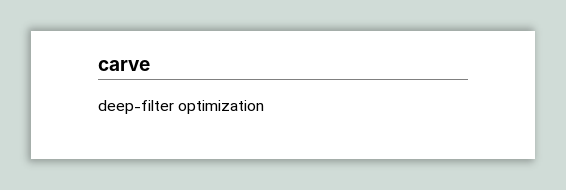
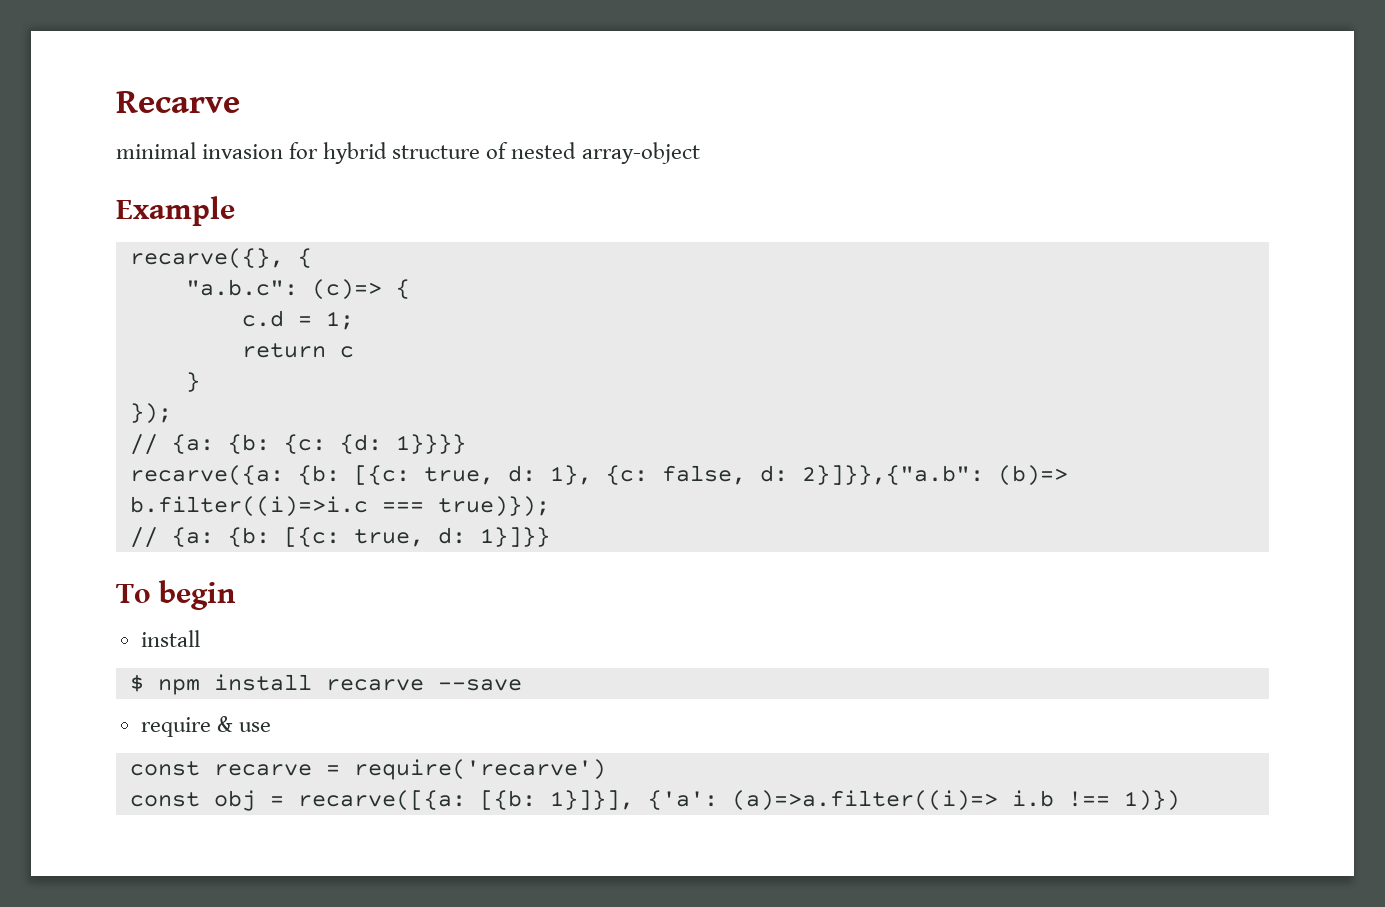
[98,60,150,71] [98,100,265,114] carve // deep-filter optimization -> [116,91,240,113] [116,142,700,164] [116,196,235,226] [129,248,312,269] [185,279,410,300] [241,310,354,330] [241,343,354,358] [185,372,200,392] [129,403,172,424] [129,434,466,455] [129,465,1068,486] [129,496,550,517] [129,527,550,548] [116,580,237,610] [140,630,200,647] [129,674,522,695] [140,716,271,737] [129,759,606,780] [129,790,1180,811] Recarve // minimal invasion for hybrid structure of nested array-object // Example // recarve({}, { // "a.b.c": (c)=> { // c.d = 1; // return c // } // }); // // {a: {b: {c: {d: 1}}}} // recarve({a: {b: [{c: true, d: 1}, {c: false, d: 2}]}},{"a.b": (b)=> b.filter((i)=>i.c === true)}); // // {a: {b: [{c: true, d: 1}]}} // To begin // install // $ npm install recarve --save // require & use // const recarve = require('recarve') // const obj = recarve([{a: [{b: 1}]}], {'a': (a)=>a.filter((i)=> i.b !== 1)})

